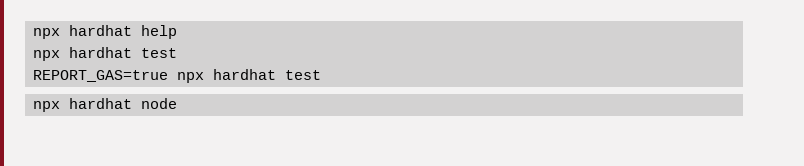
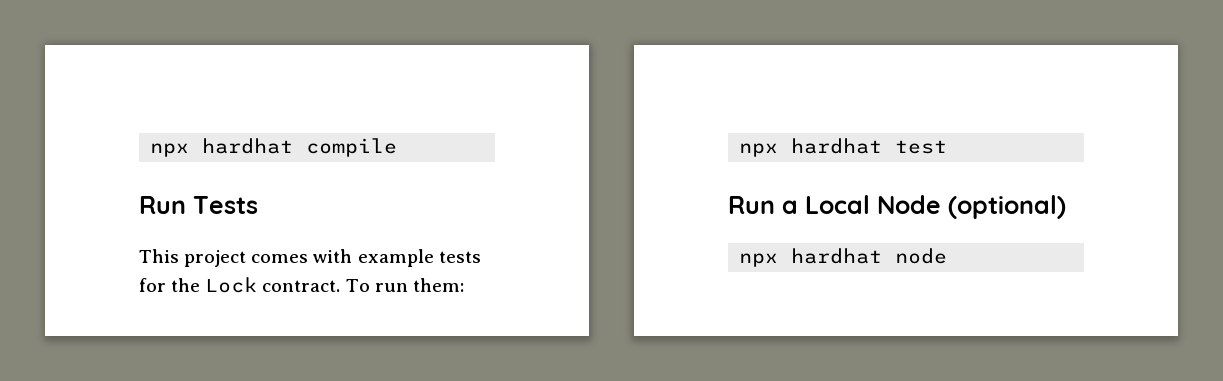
[33,25,178,39] [33,47,178,61] [33,69,322,83] npx hardhat help // npx hardhat test // REPORT_GAS=true npx hardhat test -> [150,138,398,157] [139,196,258,214] [139,249,481,267] [139,277,464,293] [739,138,948,157] [728,195,1066,219] npx hardhat compile // Run Tests // This project comes with example tests for the Lock contract. To run them: // npx hardhat test // Run a Local Node (optional)

